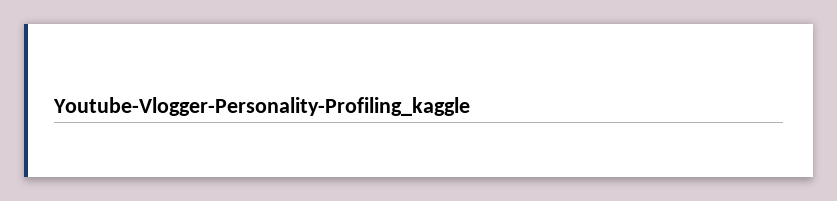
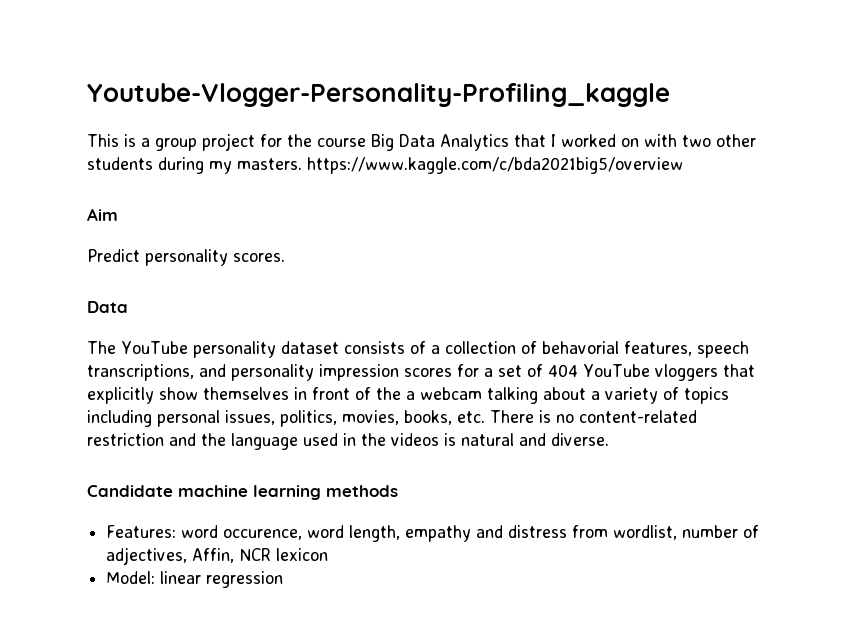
(470, 106) none -> [87,133,756,151] [87,157,683,174] [87,208,118,221] [87,249,285,266] [87,301,128,313] [87,341,749,358] [87,364,755,381] [87,387,729,404] [87,410,697,427] [87,433,609,450] [87,485,398,500] [106,525,760,542] [106,547,329,565] [106,571,284,588] // This is a group project for the course Big Data Analytics that I worked on with two other students during my masters. https://www.kaggle.com/c/bda2021big5/overview // Aim // Predict personality scores. // Data // The YouTube personality dataset consists of a collection of behavorial features, speech transcriptions, and personality impression scores for a set of 404 YouTube vloggers that explicitly show themselves in front of the a webcam talking about a variety of topics including personal issues, politics, movies, books, etc. There is no content-related restriction and the language used in the videos is natural and diverse. // Candidate machine learning methods // Features: word occurence, word length, empathy and distress from wordlist, number of adjectives, Affin, NCR lexicon // Model: linear regression

